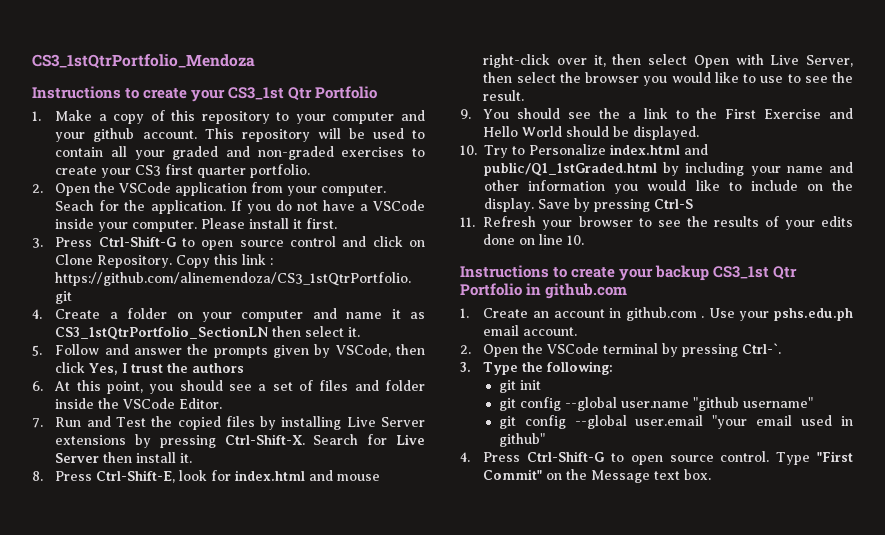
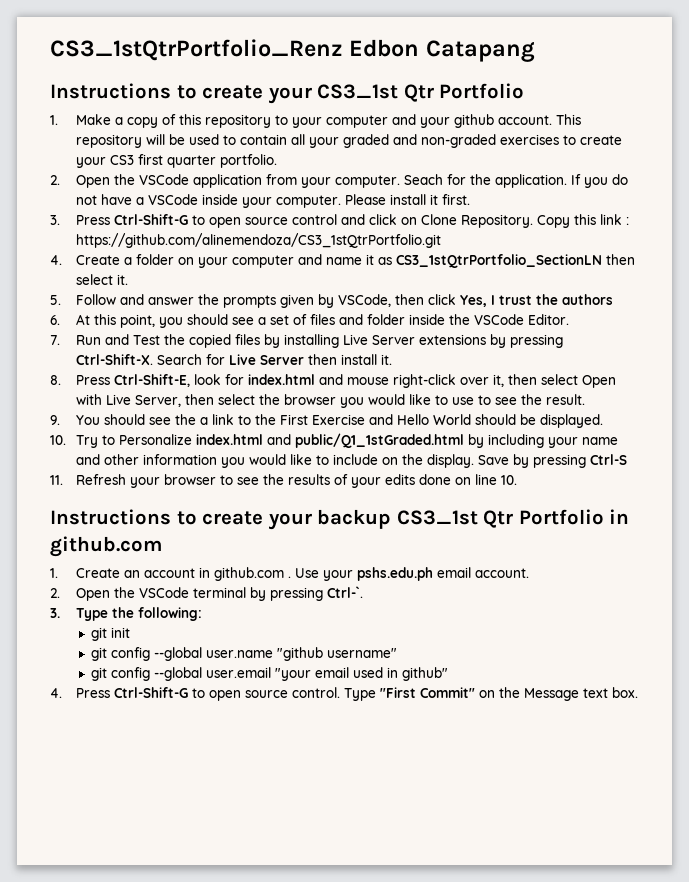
[32,54,255,69] CS3_1stQtrPortfolio_Mendoza -> [50,39,535,62] CS3_1stQtrPortfolio_Renz Edbon Catapang

